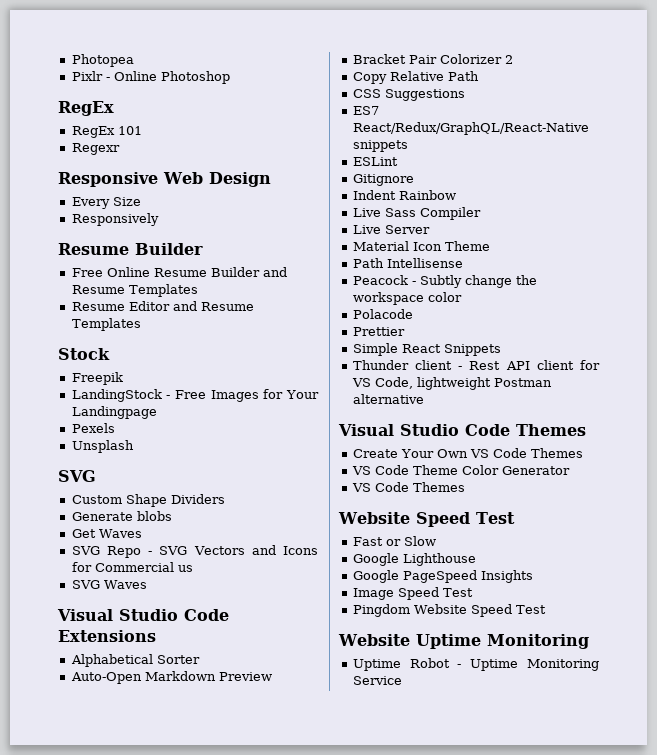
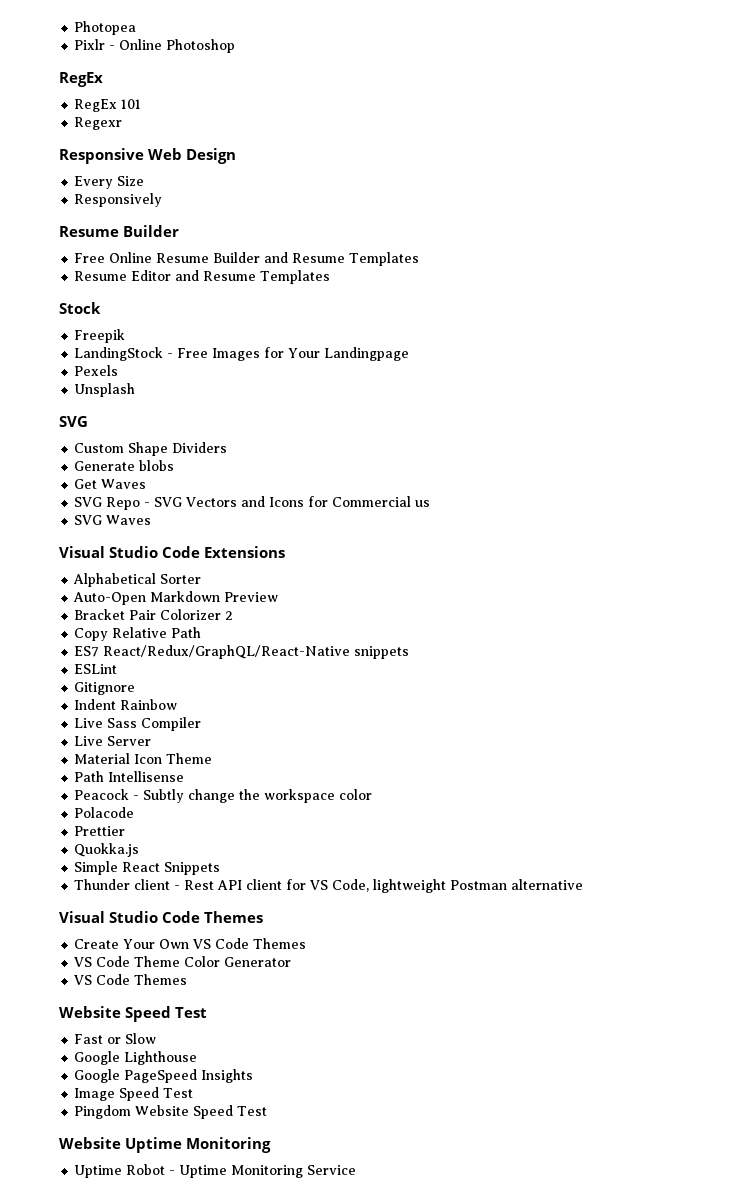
[352,89,465,101] // CSS Suggestions -> (202, 632) none
(405, 331) none -> [74,843,140,857] // Quokka.js

